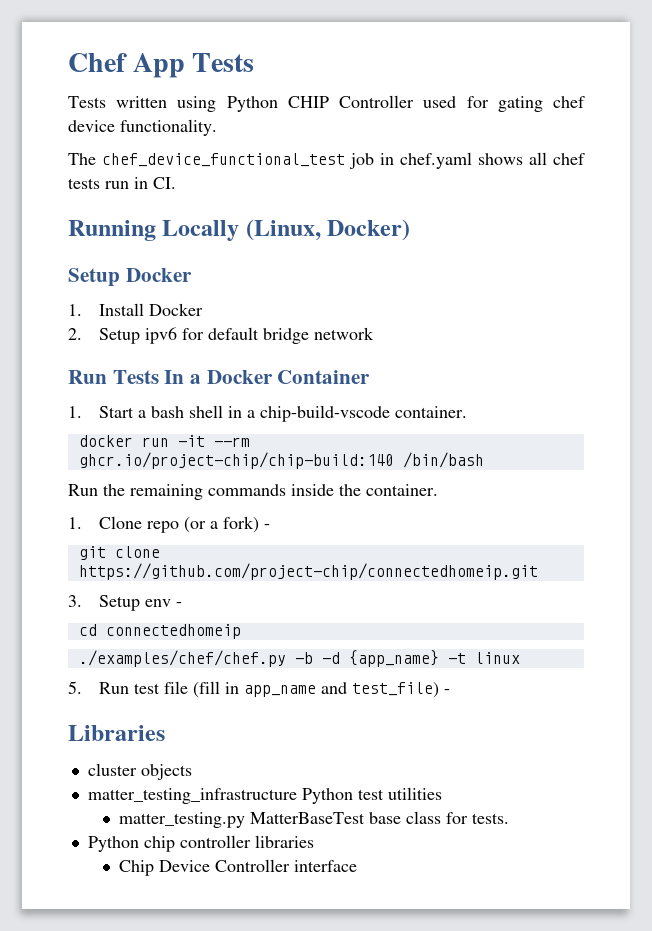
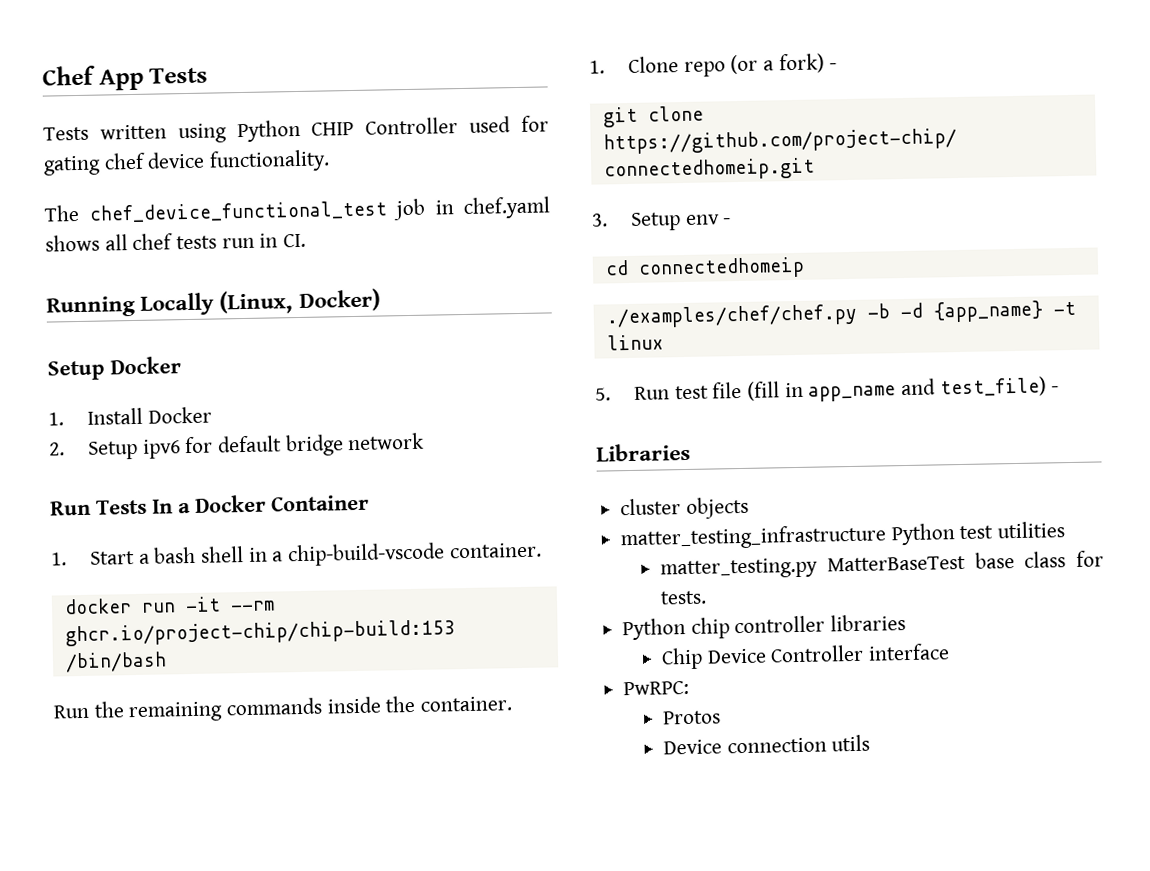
[78,452,394,469] ghcr.io/project-chip/chip-build:140 -> [64,619,455,647] ghcr.io/project-chip/chip-build:153
(358, 866) none -> [623,680,690,696] [663,710,722,725] [663,734,871,755] // PwRPC: // Protos // Device connection utils

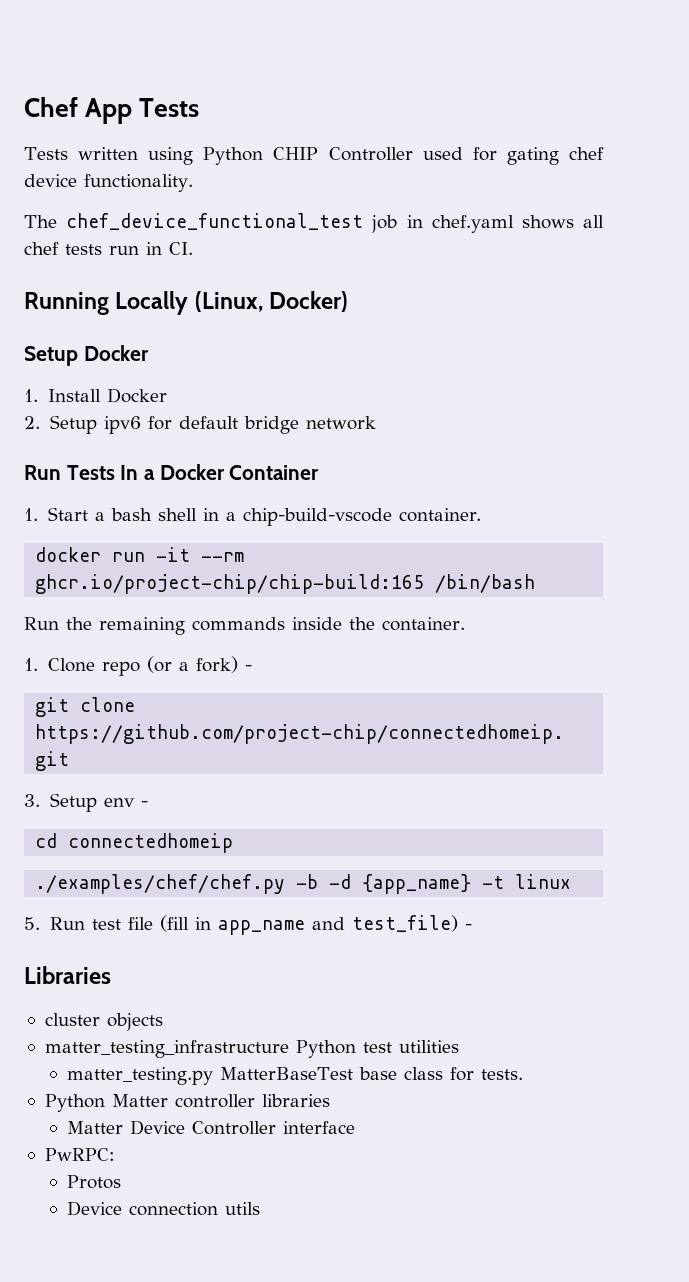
[64,619,455,647] ghcr.io/project-chip/chip-build:153 -> [35,574,425,594] ghcr.io/project-chip/chip-build:165
[690,617,730,639] chip -> [111,1094,168,1107] Matter
[661,647,704,670] Chip -> [66,1121,123,1134] Matter

